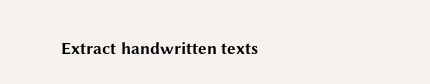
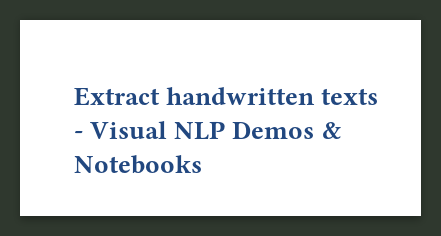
(259, 48) none -> [74,121,341,140] [74,155,202,174] - Visual NLP Demos & Notebooks

